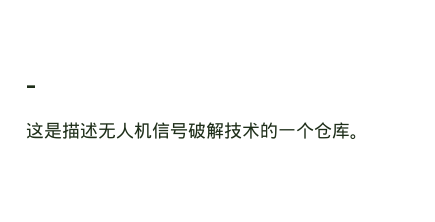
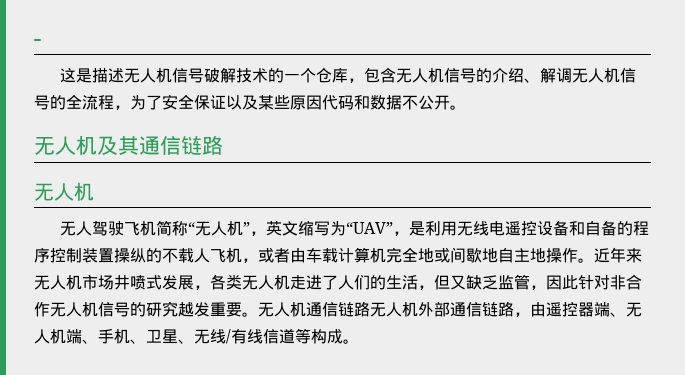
(350, 130) none -> [348,67,637,83] [34,94,466,110] [34,135,223,155] [34,182,94,201] [60,220,650,236] [34,247,642,263] [34,274,642,290] [34,301,642,317] [34,328,343,344] ，包含无人机信号的介绍、解调无人机信号的全流程，为了安全保证以及某些原因代码和数据不公开。 // 无人机及其通信链路 // 无人机 // 无人驾驶飞机简称“无人机”，英文缩写为“UAV”，是利用无线电遥控设备和自备的程序控制装置操纵的不载人飞机，或者由车载计算机完全地或间歇地自主地操作。近年来无人机市场井喷式发展，各类无人机走进了人们的生活，但又缺乏监管，因此针对非合作无人机信号的研究越发重要。无人机通信链路无人机外部通信链路，由遥控器端、无人机端、手机、卫星、无线/有线信道等构成

